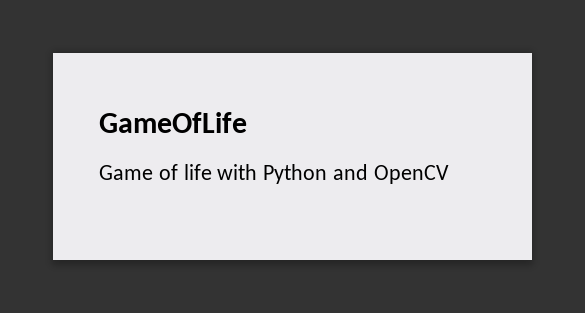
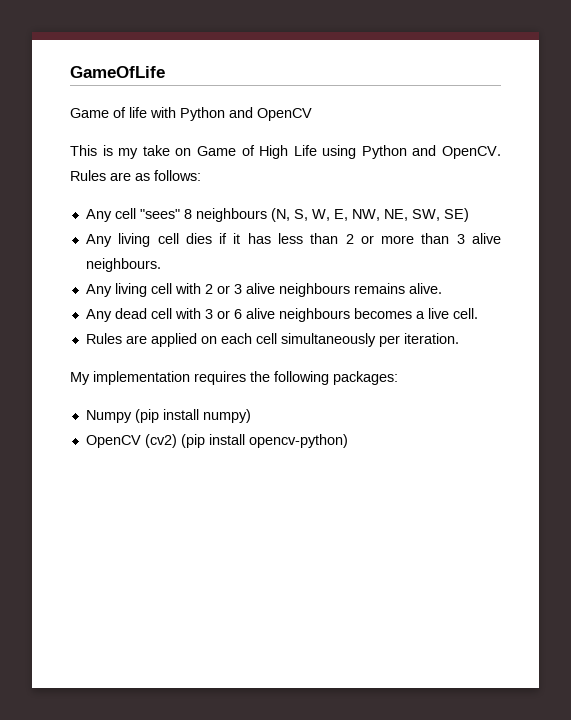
(449, 174) none -> [70,145,501,159] [70,170,201,181] [85,208,469,222] [85,233,501,247] [85,258,161,272] [85,283,442,297] [85,308,478,322] [85,333,459,347] [70,371,398,385] [85,409,251,423] [85,434,348,448] // This is my take on Game of High Life using Python and OpenCV. Rules are as follows: // Any cell "sees" 8 neighbours (N, S, W, E, NW, NE, SW, SE) // Any living cell dies if it has less than 2 or more than 3 alive neighbours. // Any living cell with 2 or 3 alive neighbours remains alive. // Any dead cell with 3 or 6 alive neighbours becomes a live cell. // Rules are applied on each cell simultaneously per iteration. // My implementation requires the following packages: // Numpy (pip install numpy) // OpenCV (cv2) (pip install opencv-python)

